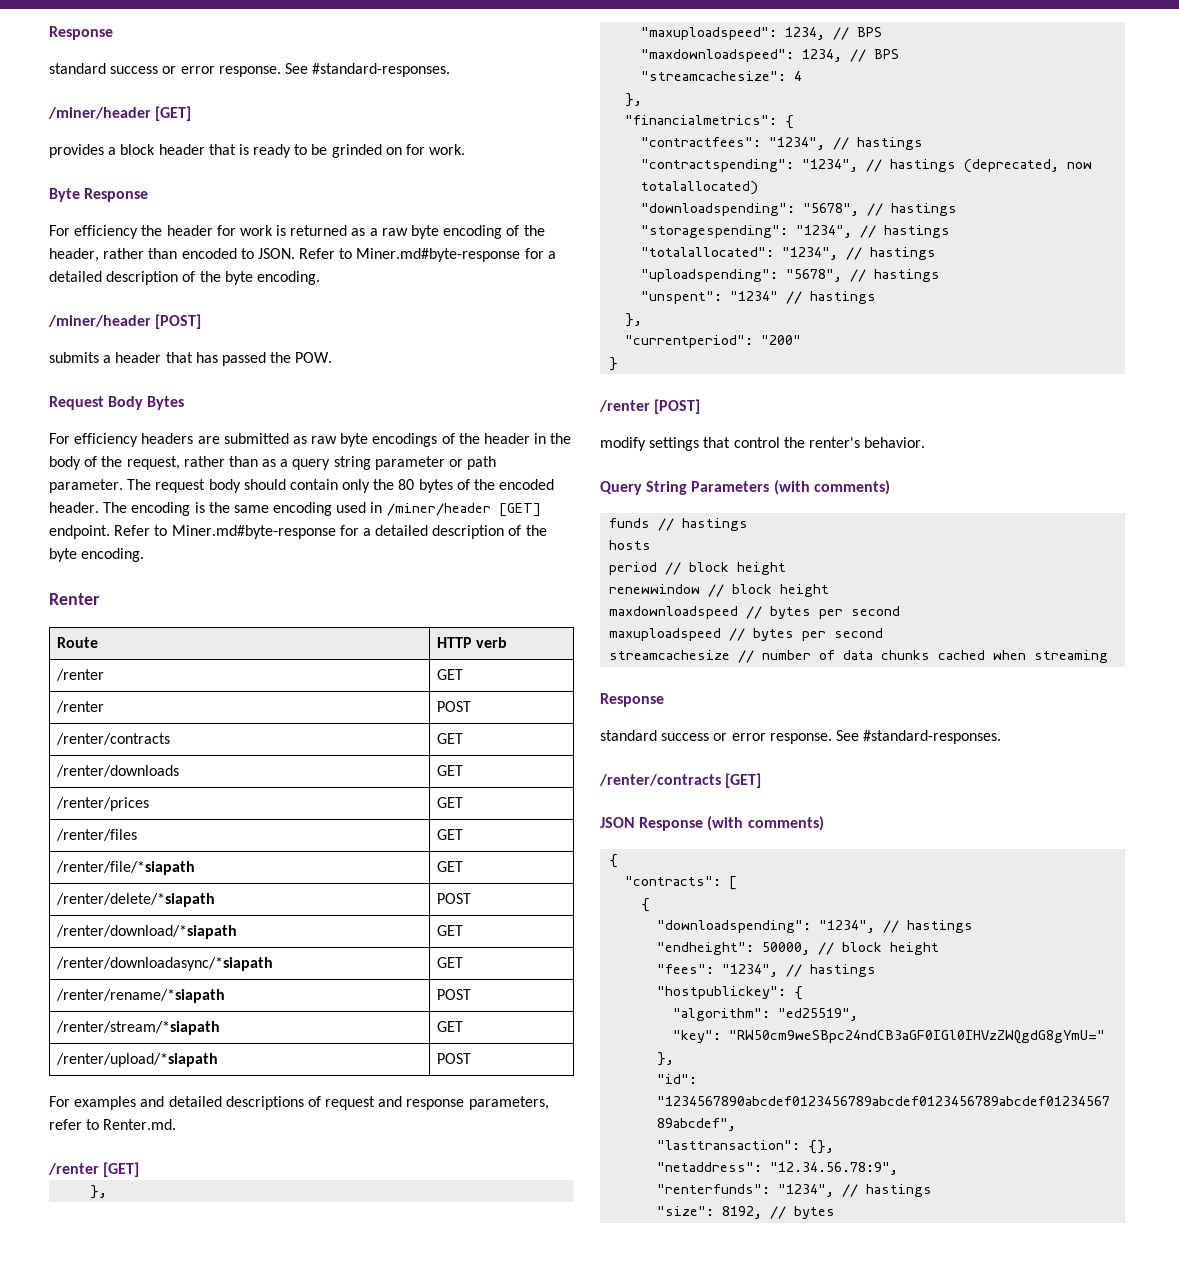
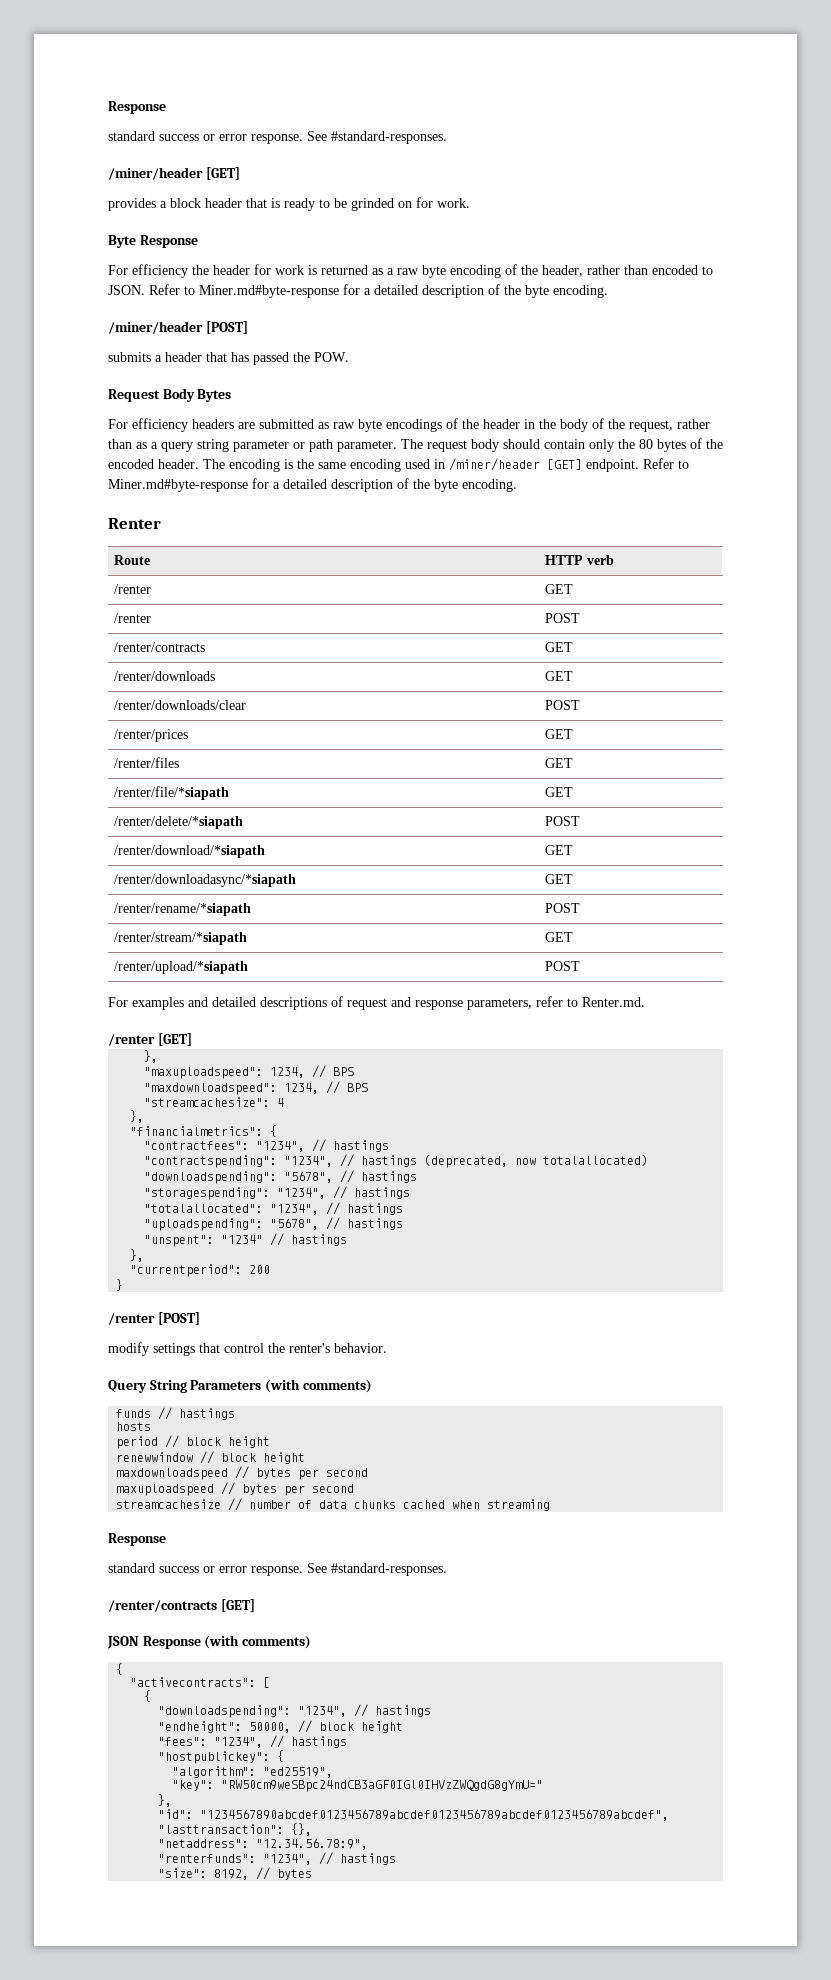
(463, 770) none -> [113,700,246,710] [544,700,580,710] // /renter/downloads/clear | POST
[761,335,802,345] "200" -> [249,1265,271,1274] 200
[625,876,722,886] "contracts": -> [130,1677,257,1687] "activecontracts":

